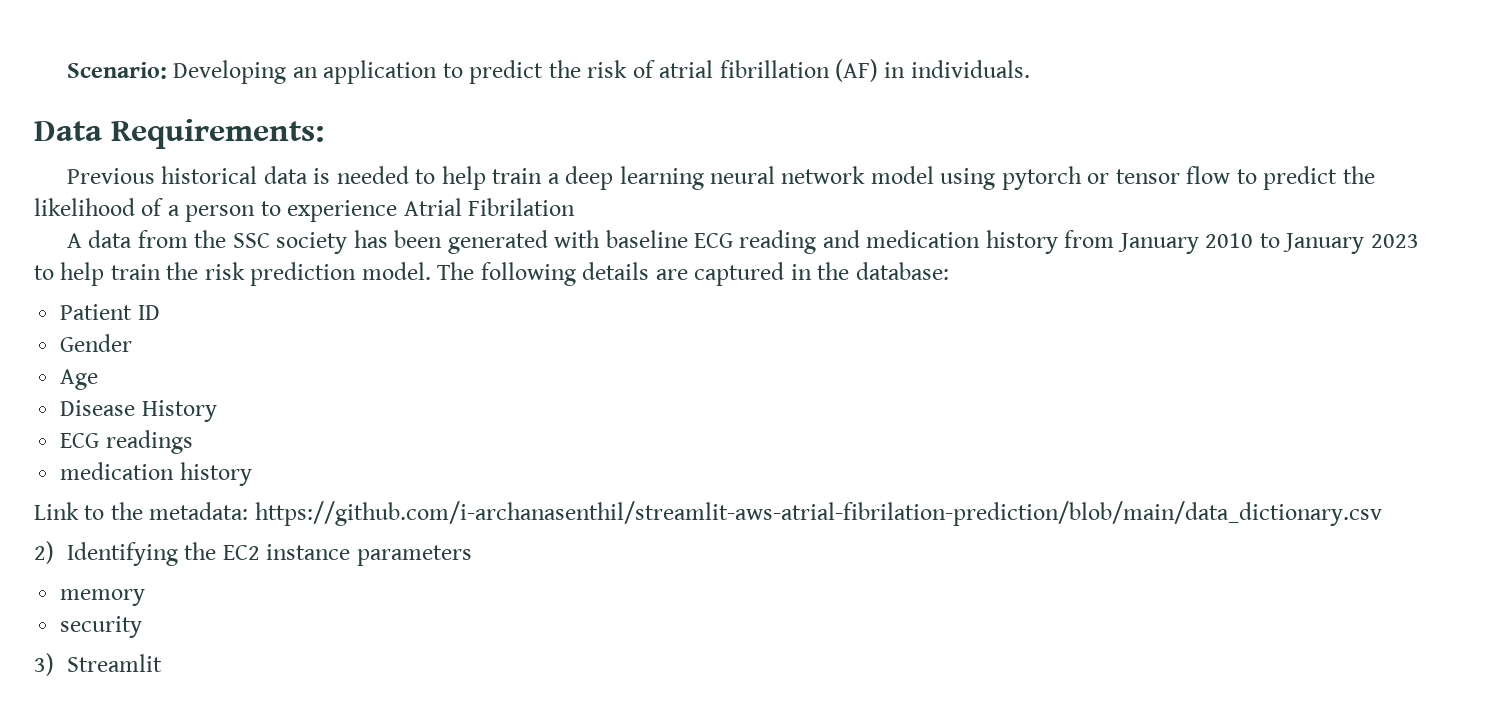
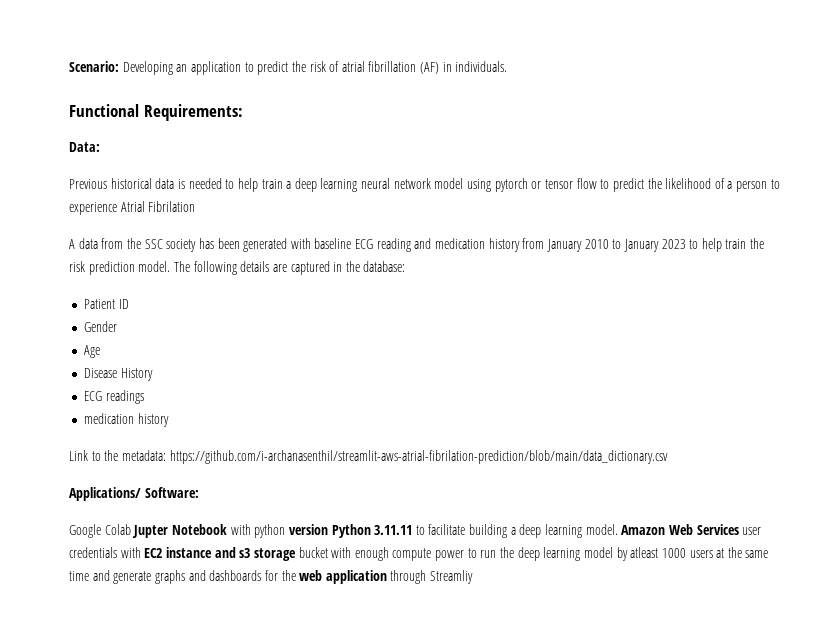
[34,121,102,141] Data -> [69,104,139,117] Functional
(324, 134) none -> [69,142,100,152] // Data:
[34,541,472,566] [60,589,146,606] [60,616,143,638] [34,653,162,676] 2) Identifying the EC2 instance parameters // memory // security // 3) Streamlit -> [69,487,199,501] [69,524,762,538] [69,547,769,561] [69,570,474,584] Applications/ Software: // Google Colab Jupter Notebook with python version Python 3.11.11 to facilitate building a deep learning model. Amazon Web Services user credentials with EC2 instance and s3 storage bucket with enough compute power to run the deep learning model by atleast 1000 users at the same time and generate graphs and dashboards for the web application through Streamliy

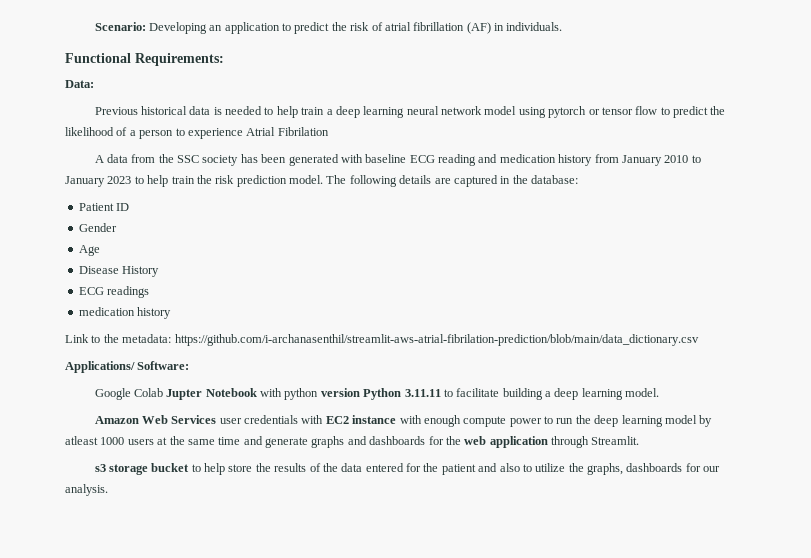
(618, 529) none -> (660, 392) //
[214,547,328,561] and s3 storage bucket -> (397, 419) none
[430,570,474,584] Streamliy -> [591,436,640,445] [94,463,721,475] [65,484,108,496] Streamlit. // s3 storage bucket to help store the results of the data entered for the patient and also to utilize the graphs, dashboards for our analysis.

